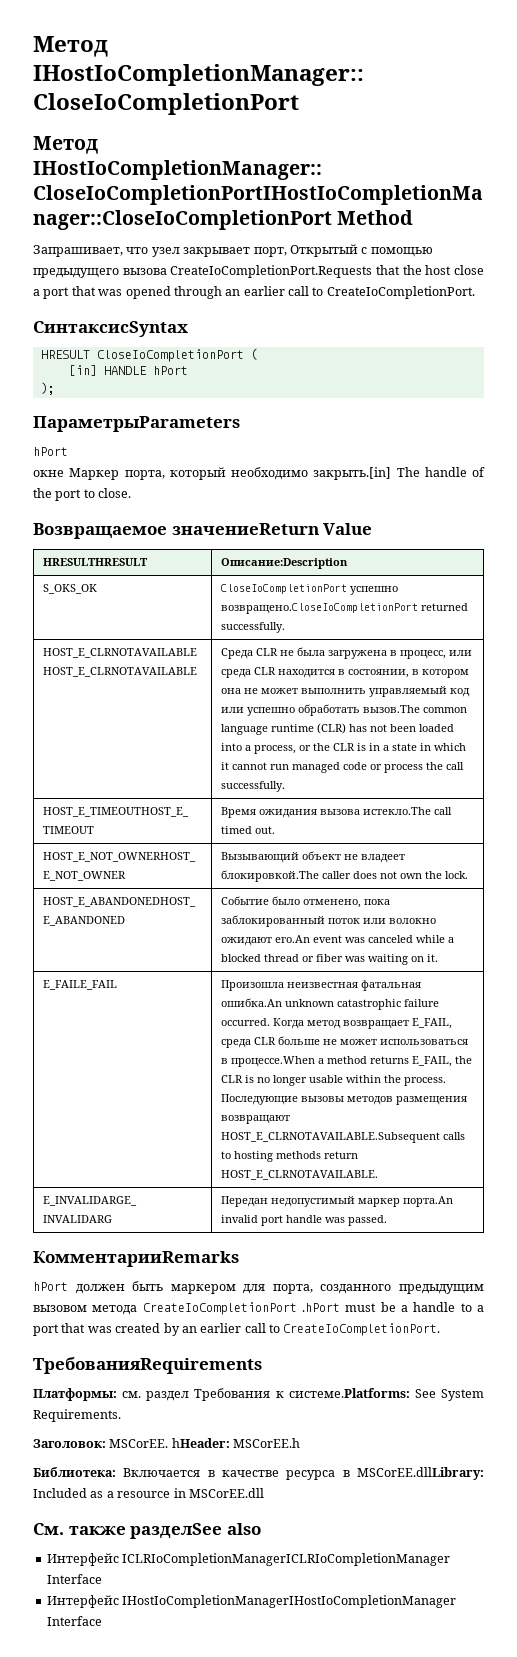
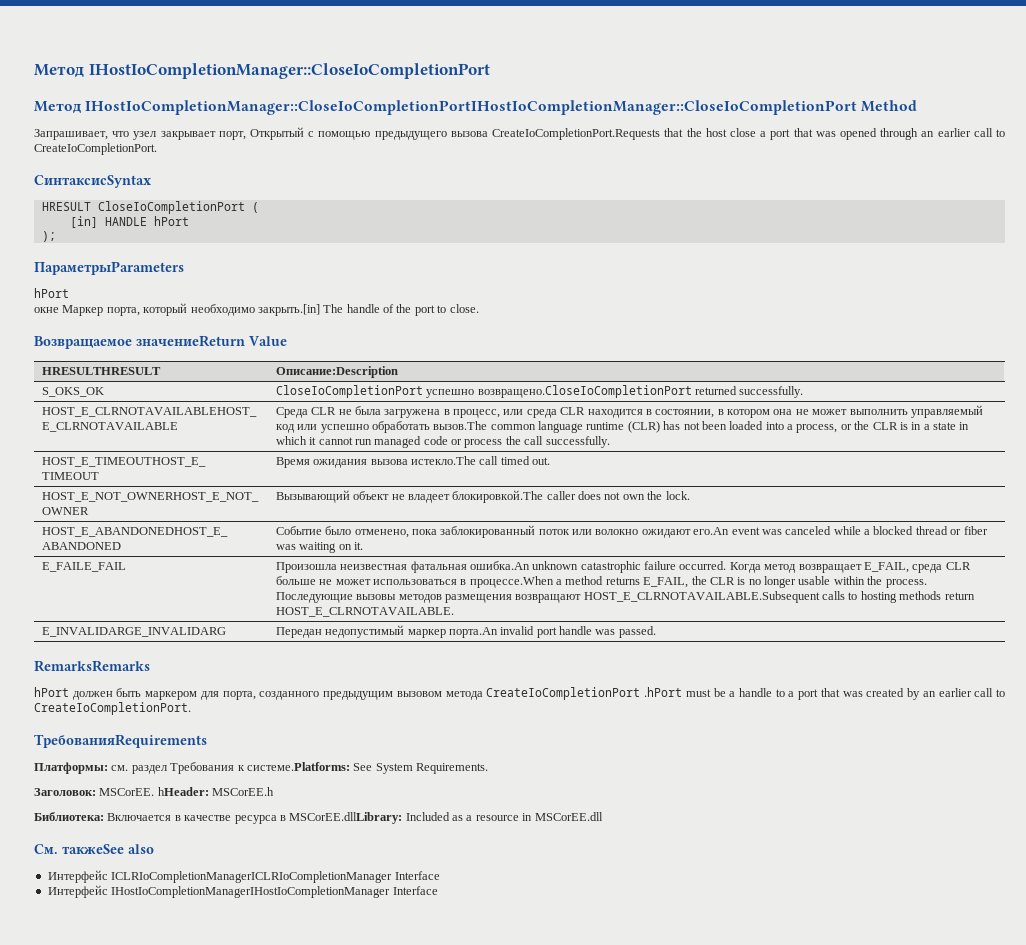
[33,1251,239,1267] КомментарииRemarks -> [34,660,150,672] RemarksRemarks
[68,1523,223,1539] также разделSee -> [62,844,124,854] такжеSee

